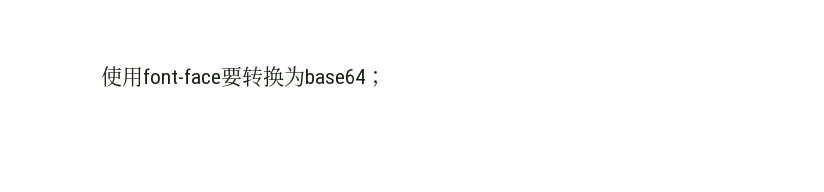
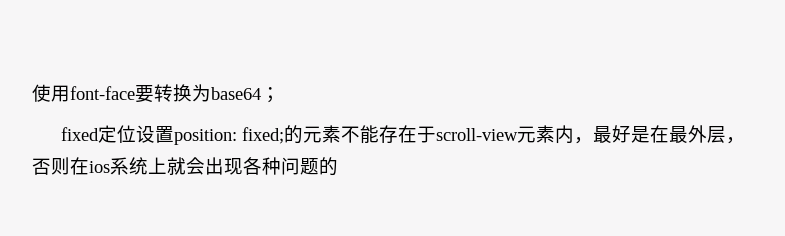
(386, 79) none -> [60,125,745,145] [32,157,338,176] // fixed定位设置position: fixed;的元素不能存在于scroll-view元素内，最好是在最外层，否则在ios系统上就会出现各种问题的

